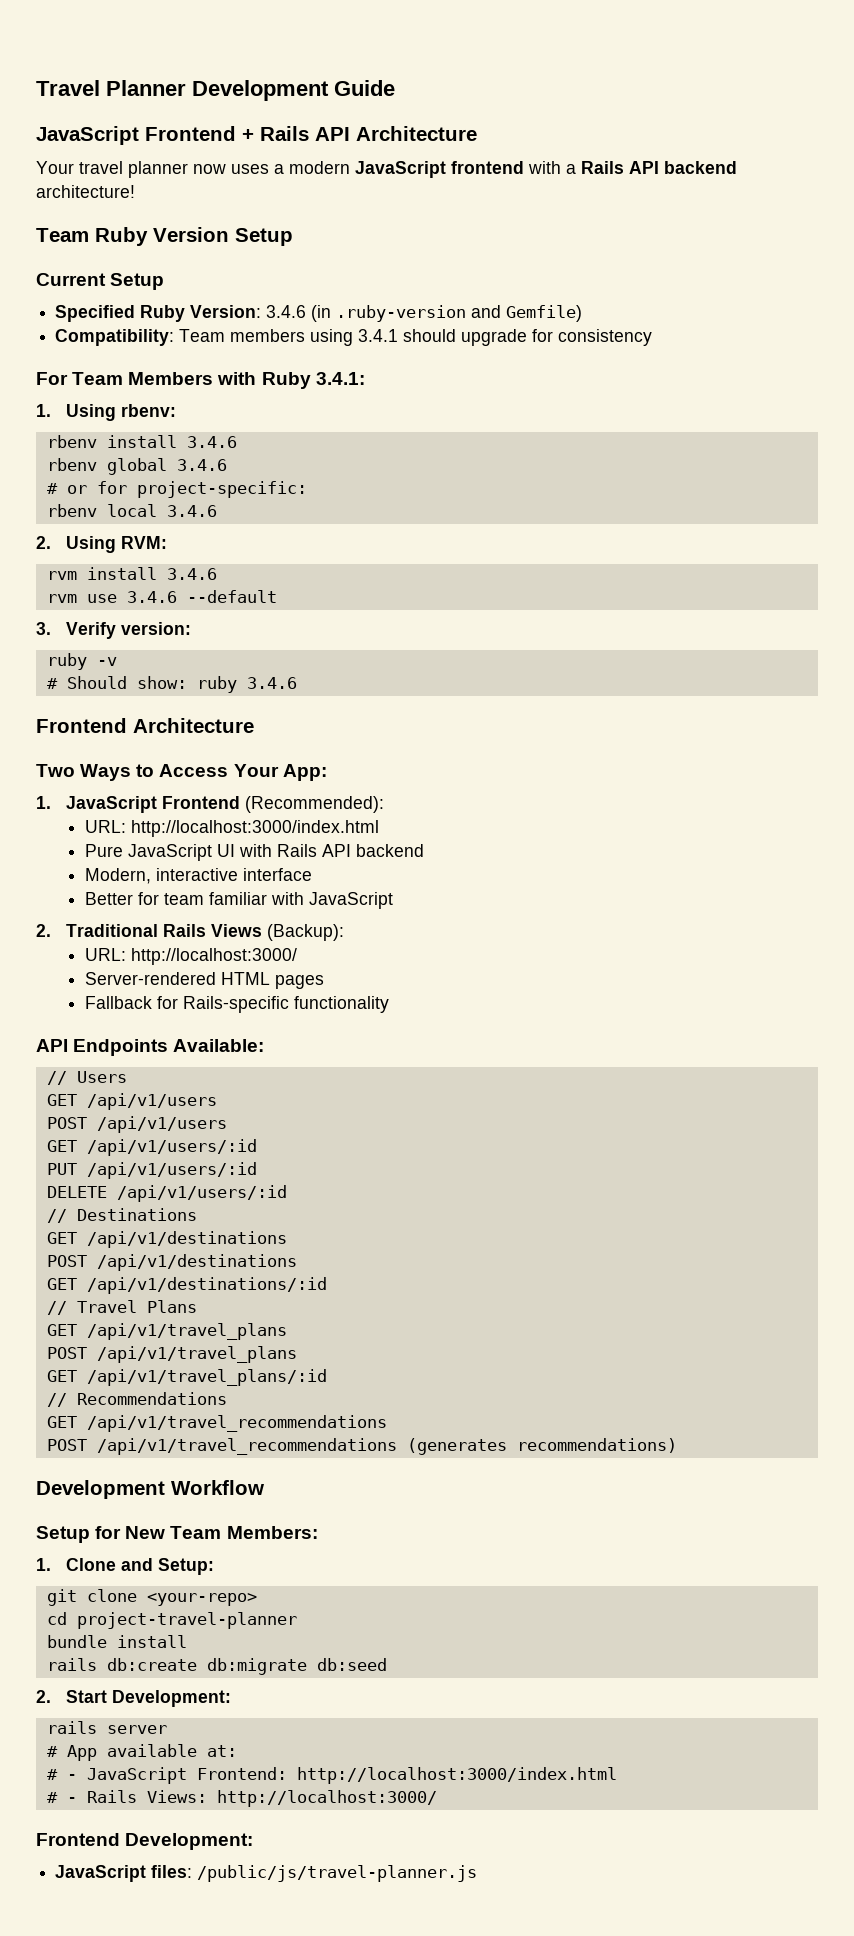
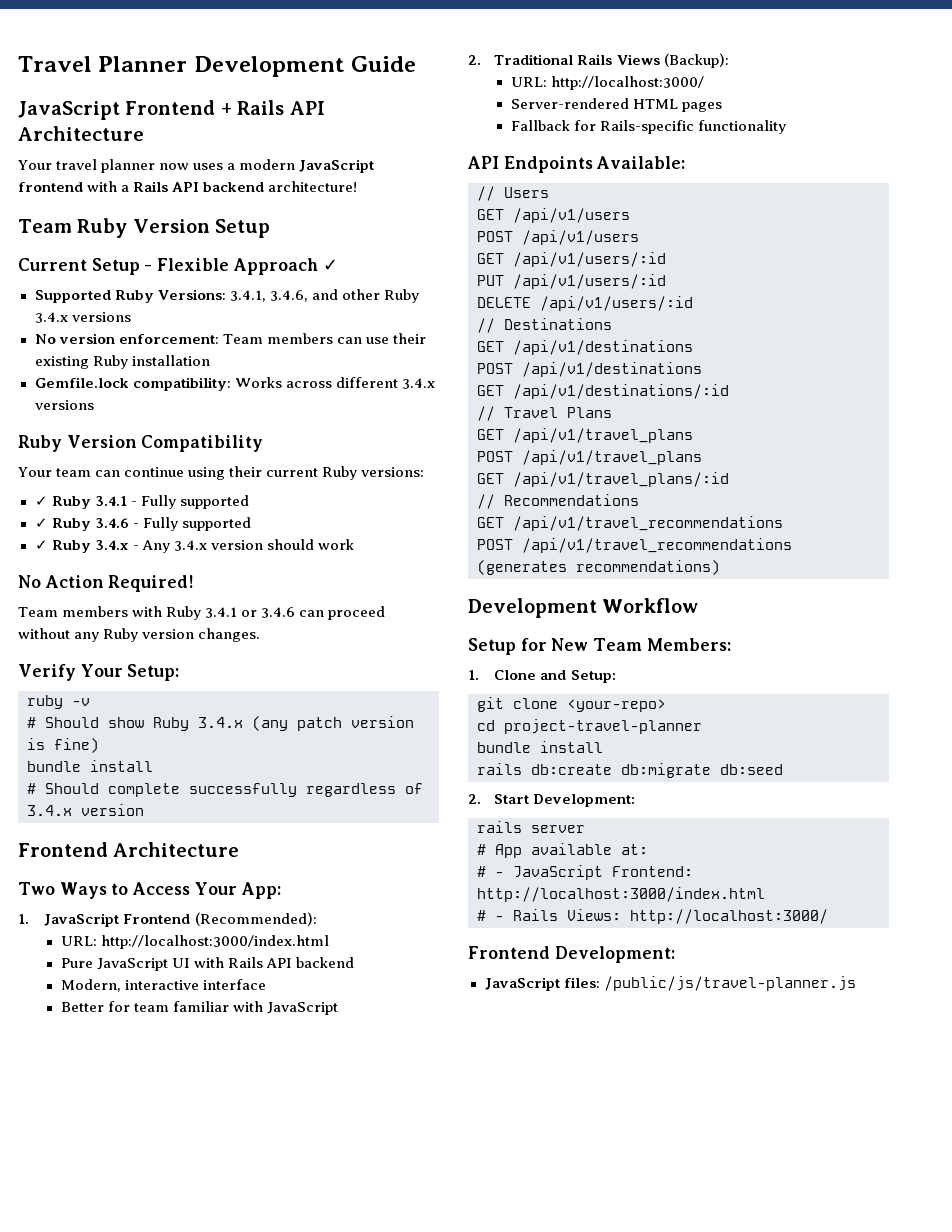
[55,305,583,322] [55,329,653,346] [36,372,365,389] [36,404,176,421] [46,435,237,448] [46,458,227,475] [46,481,307,498] [46,504,217,517] [36,536,167,553] [46,567,217,580] [46,590,277,603] [36,622,191,639] [46,653,117,670] [46,676,297,693] // Specified Ruby Version: 3.4.6 (in .ruby-version and Gemfile) // Compatibility: Team members using 3.4.1 should upgrade for consistency // For Team Members with Ruby 3.4.1: // 1. Using rbenv: // rbenv install 3.4.6 // rbenv global 3.4.6 // # or for project-specific: // rbenv local 3.4.6 // 2. Using RVM: // rvm install 3.4.6 // rvm use 3.4.6 --default // 3. Verify version: // ruby -v // # Should show: ruby 3.4.6 -> [144,258,338,275] [34,289,419,303] [34,312,131,323] [34,333,426,344] [34,355,210,369] [34,377,435,391] [34,400,94,410] [18,435,264,452] [18,466,425,480] [34,495,249,509] [34,517,251,531] [34,539,354,553] [18,575,195,592] [18,606,386,620] [18,628,261,642] [18,664,180,681] [27,695,90,709] [27,716,414,731] [27,738,99,753] [27,760,153,772] [27,783,423,797] [27,804,144,816] - Flexible Approach ✓ // Supported Ruby Versions: 3.4.1, 3.4.6, and other Ruby 3.4.x versions // No version enforcement: Team members can use their existing Ruby installation // Gemfile.lock compatibility: Works across different 3.4.x versions // Ruby Version Compatibility // Your team can continue using their current Ruby versions: // ✓ Ruby 3.4.1 - Fully supported // ✓ Ruby 3.4.6 - Fully supported // ✓ Ruby 3.4.x - Any 3.4.x version should work // No Action Required! // Team members with Ruby 3.4.1 or 3.4.6 can proceed without any Ruby version changes. // Verify Your Setup: // ruby -v // # Should show Ruby 3.4.x (any patch version is fine) // bundle install // # Should complete successfully regardless of 3.4.x version

